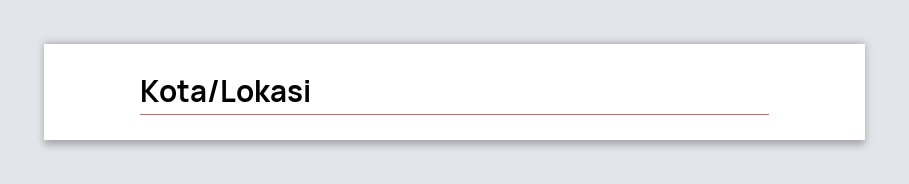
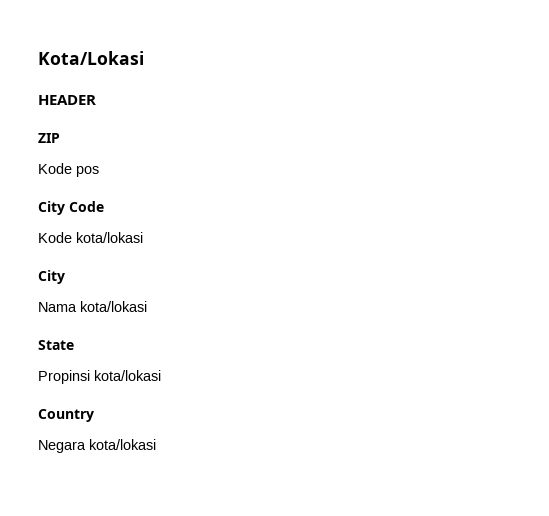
(311, 91) none -> [38,95,96,105] [38,133,60,143] [38,163,99,177] [38,201,104,215] [38,232,143,243] [38,270,65,284] [38,301,147,312] [38,340,74,350] [38,370,161,384] [38,409,94,422] [38,439,156,453] // HEADER // ZIP // Kode pos // City Code // Kode kota/lokasi // City // Nama kota/lokasi // State // Propinsi kota/lokasi // Country // Negara kota/lokasi

